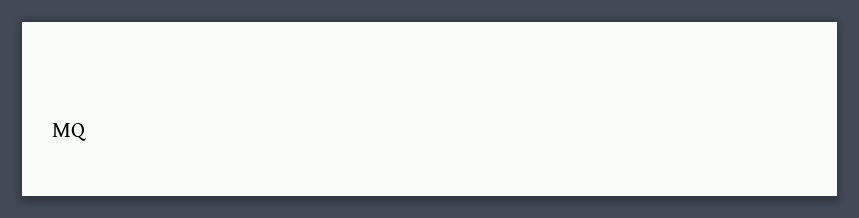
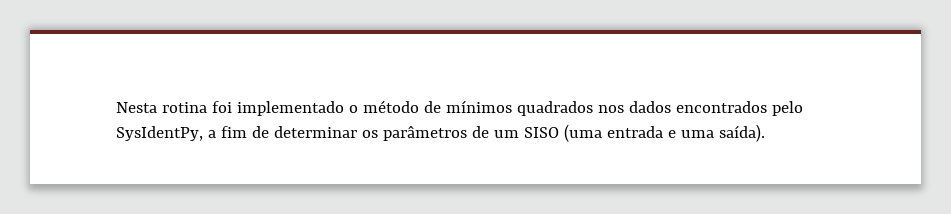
[52,123,86,141] MQ -> [116,100,803,116] [116,124,765,142] Nesta rotina foi implementado o método de mínimos quadrados nos dados encontrados pelo SysIdentPy, a fim de determinar os parâmetros de um SISO (uma entrada e uma saída).

